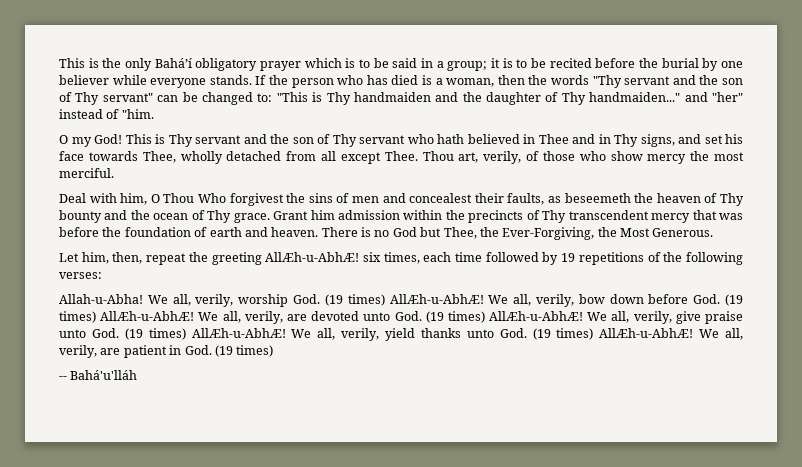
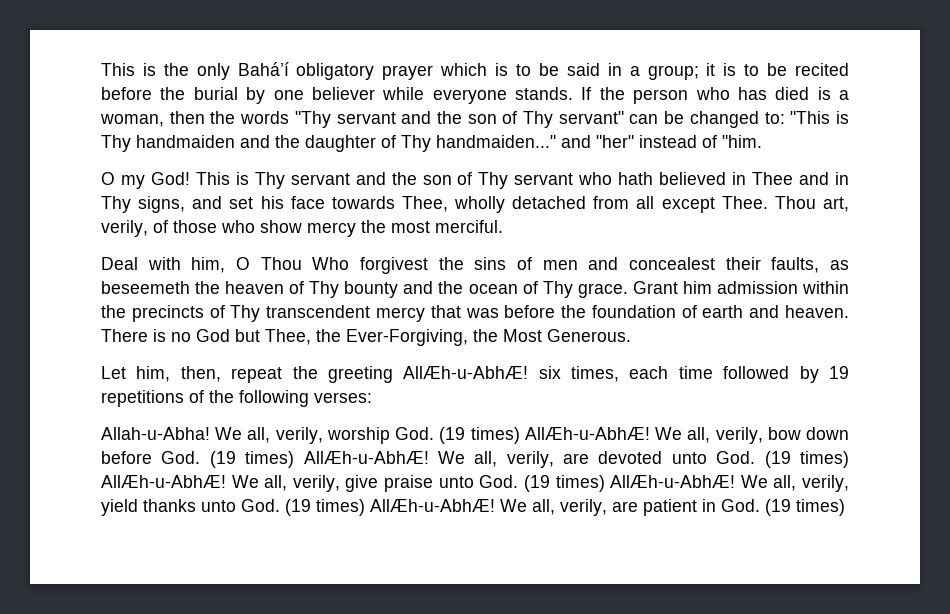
[59,370,138,380] // -- Bahá'u'lláh -> (845, 507) none

